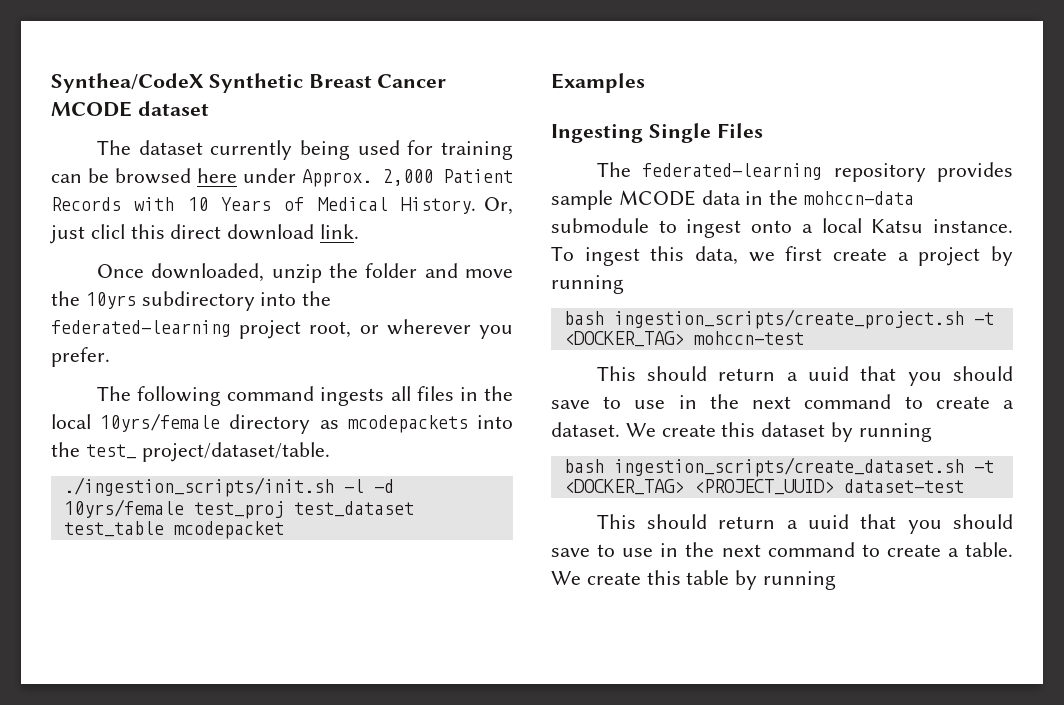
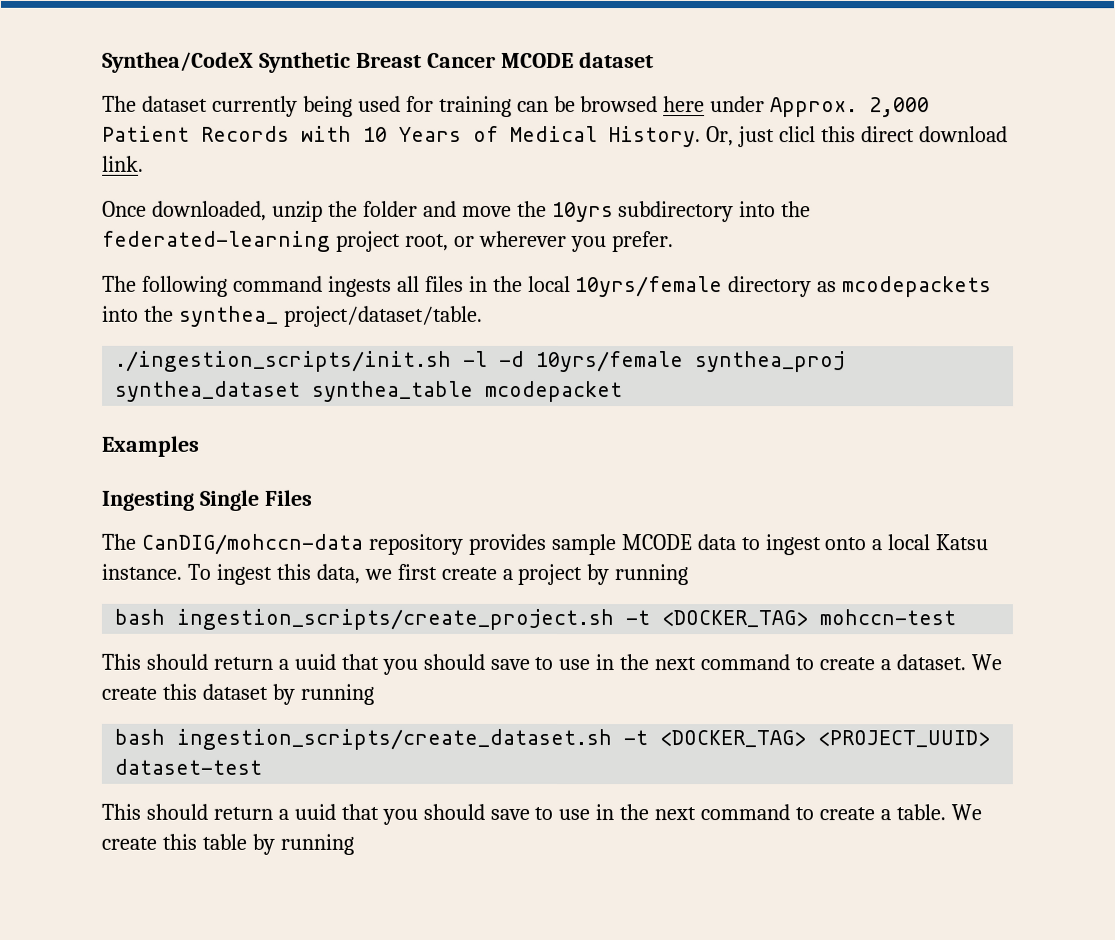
[85,444,136,459] test_ -> [178,305,279,327] synthea_
[193,501,414,519] [63,521,164,537] test_proj test_dataset test_table -> [695,351,847,373] [115,380,475,402] synthea_proj synthea_dataset synthea_table
[642,163,823,180] federated-learning -> [140,533,363,555] CanDIG/mohccn-data
[745,190,915,205] [551,218,649,233] in the mohccn-data submodule -> (736, 542) none

